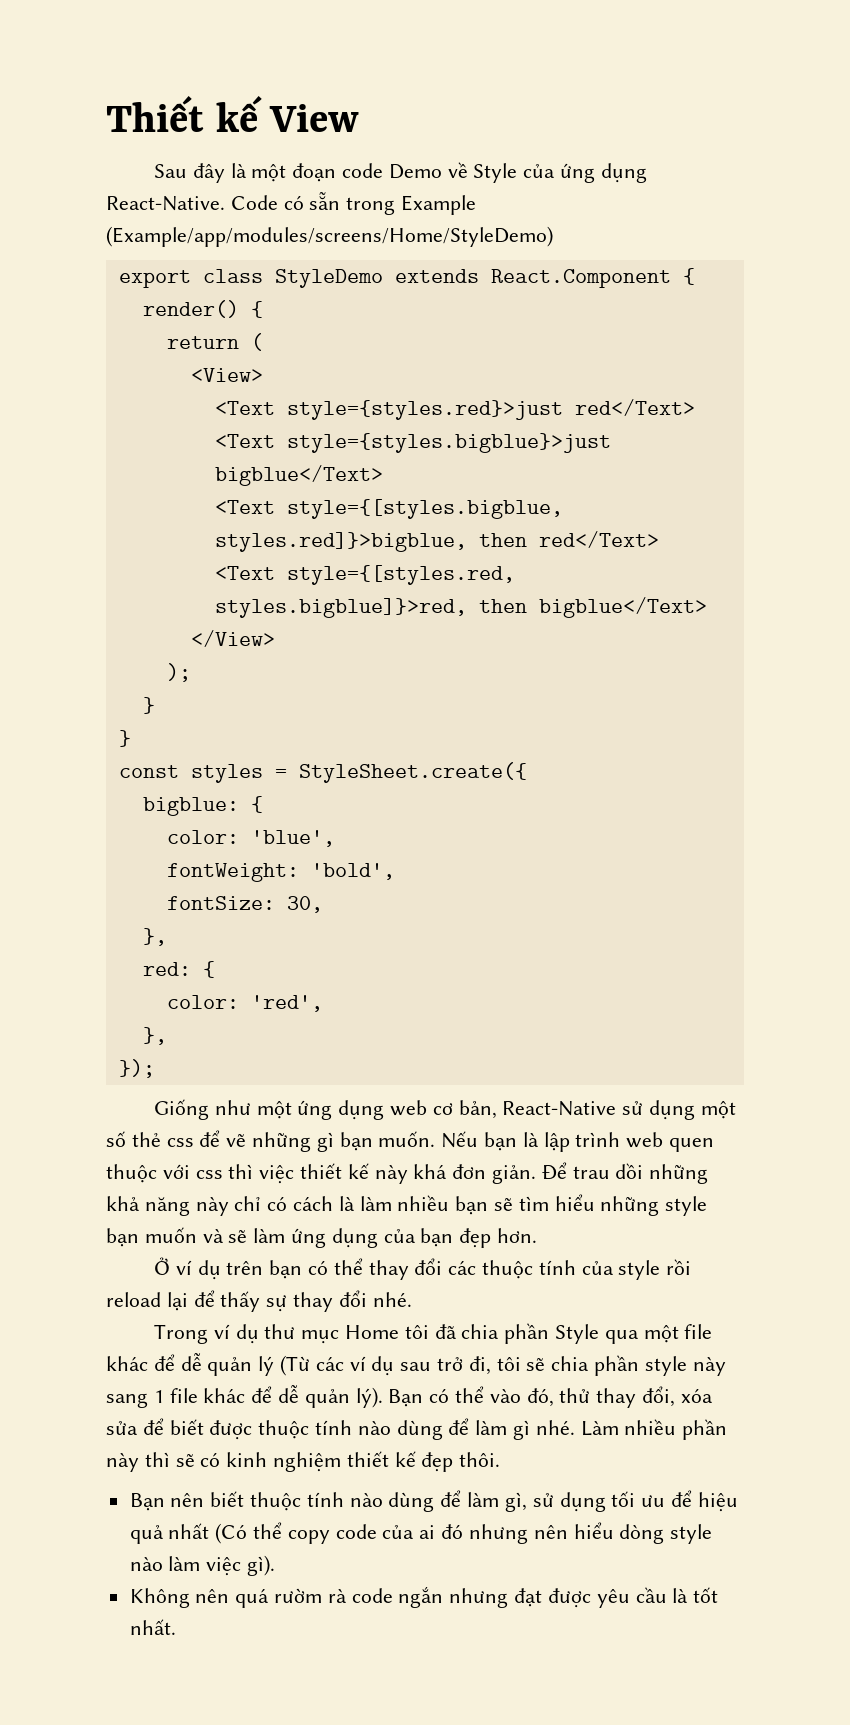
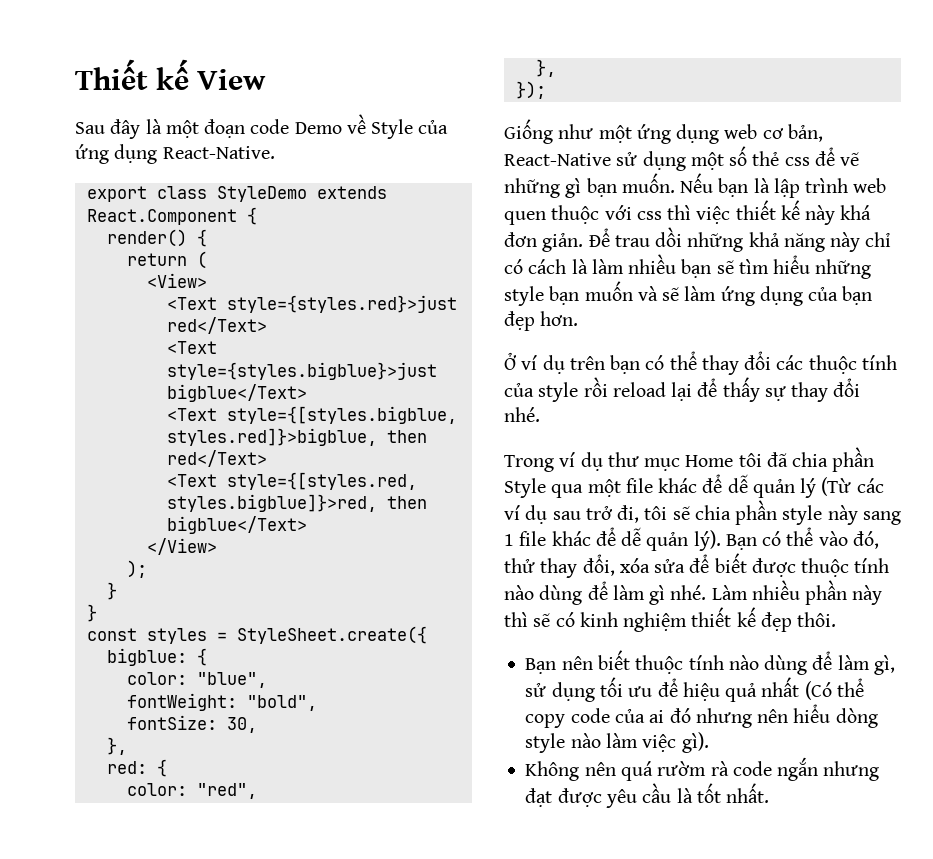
[230,191,477,215] [106,226,553,247] Code có sẵn trong Example (Example/app/modules/screens/Home/StyleDemo) -> (275, 152) none
[250,830,335,847] 'blue', -> [196,672,267,688] "blue",
[310,863,395,880] 'bold', -> [246,695,317,711] "bold",
[250,995,323,1012] 'red', -> [196,783,257,799] "red",

